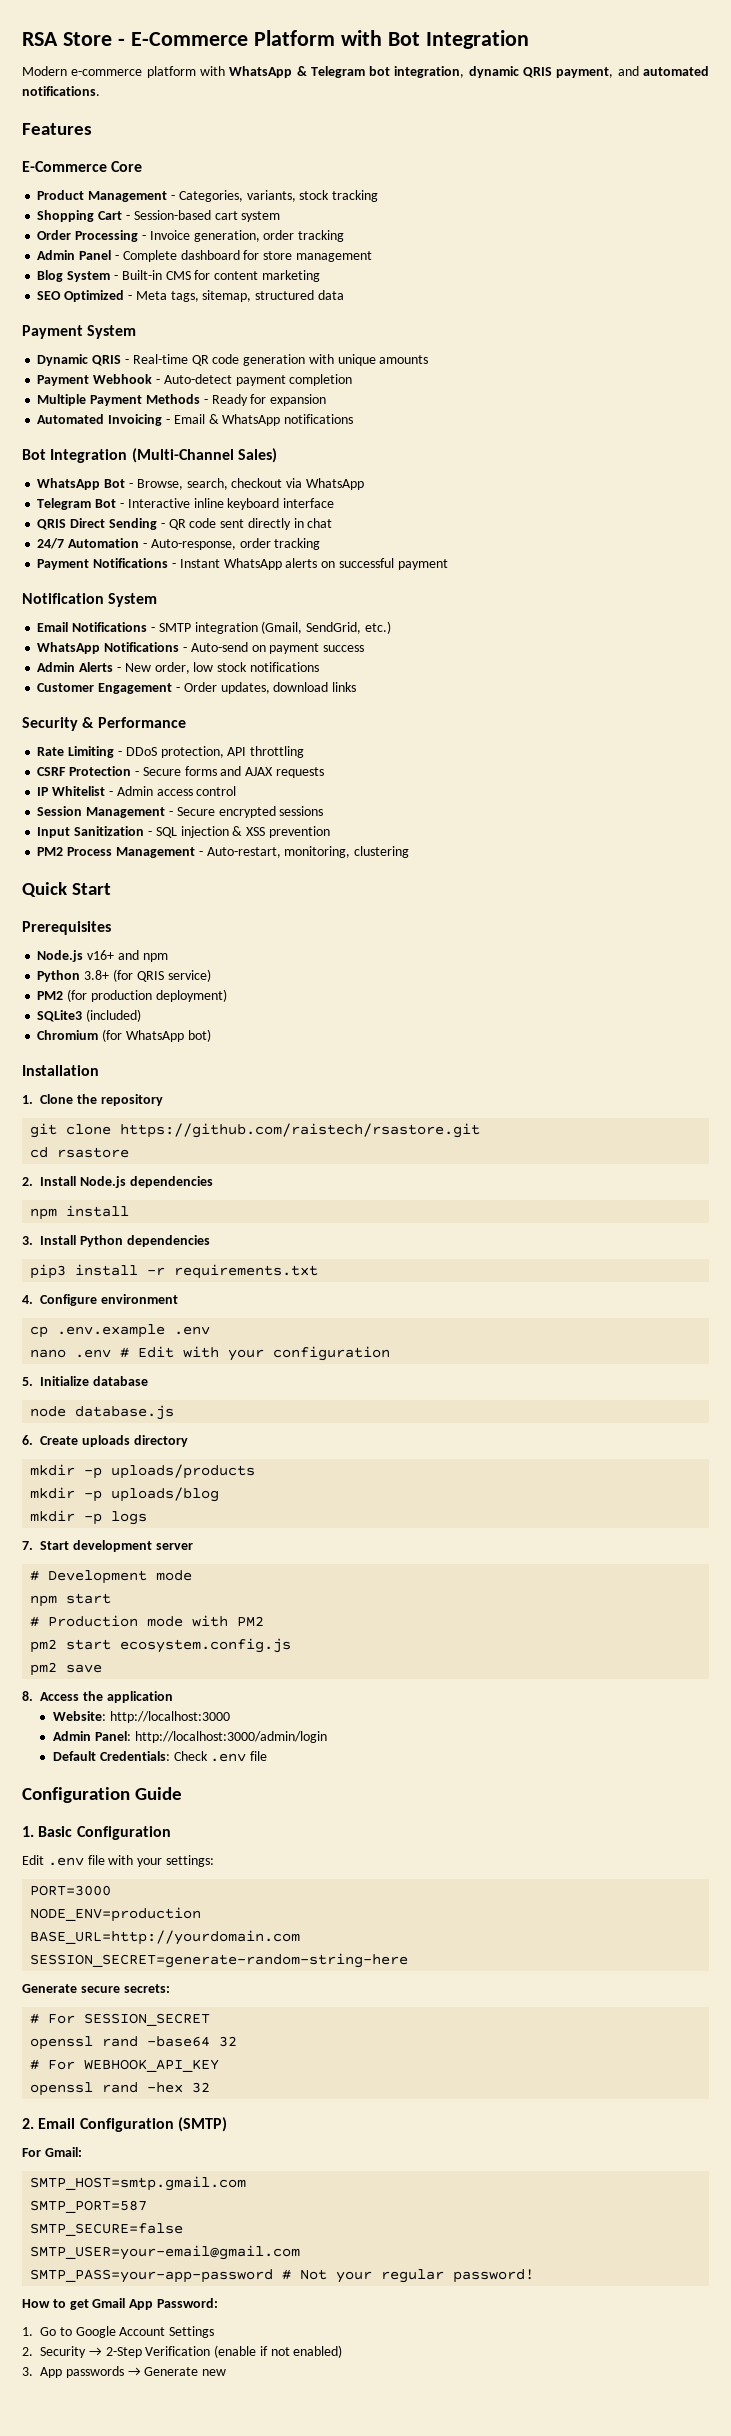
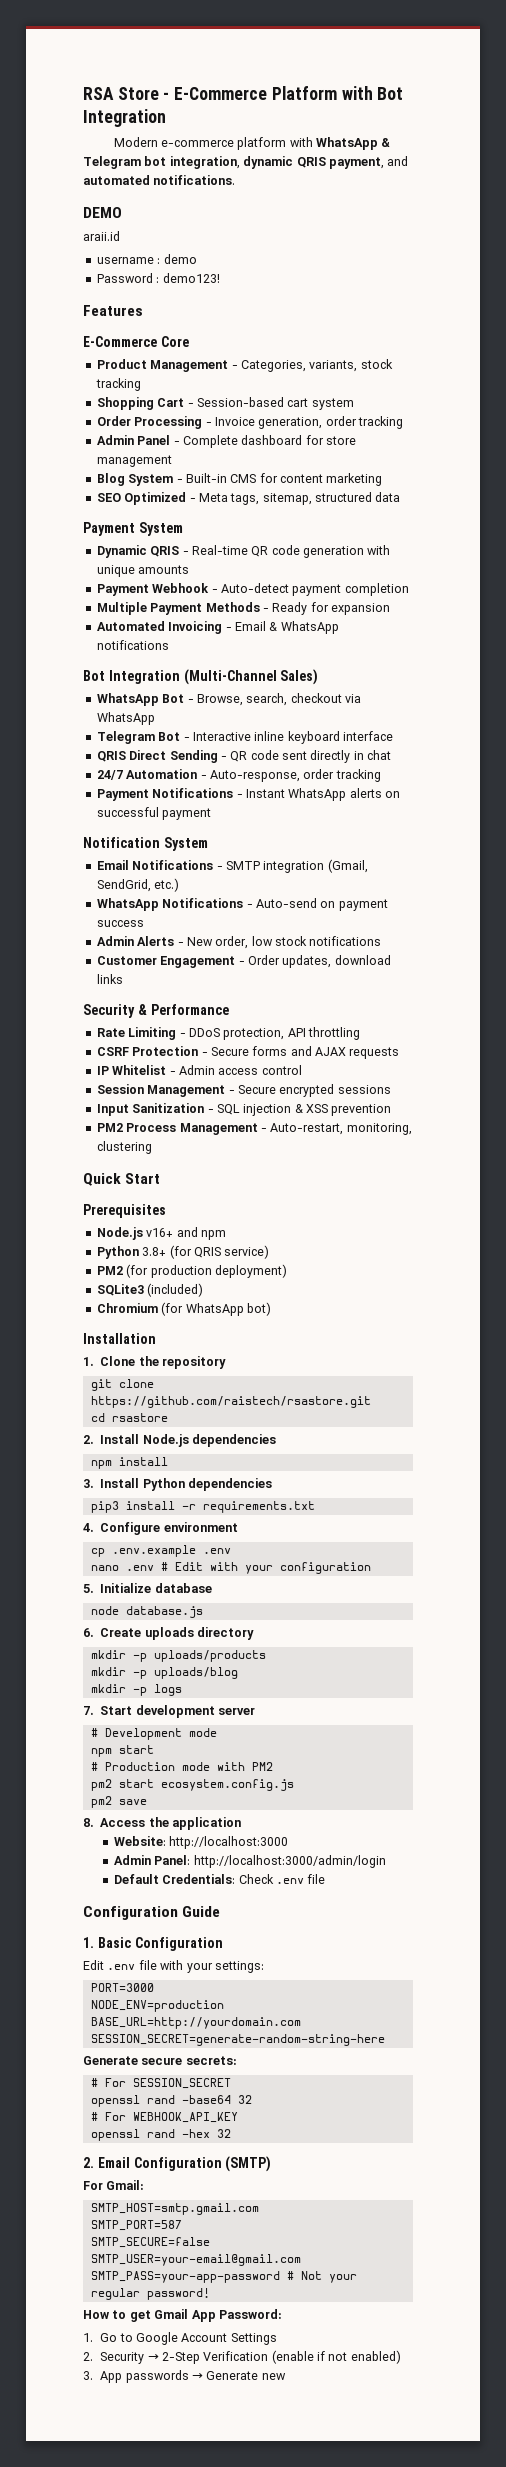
(100, 91) none -> [83,207,122,218] [83,231,120,241] [96,254,197,264] [96,273,220,283] // DEMO // araii.id // username : demo // Password : demo123!

